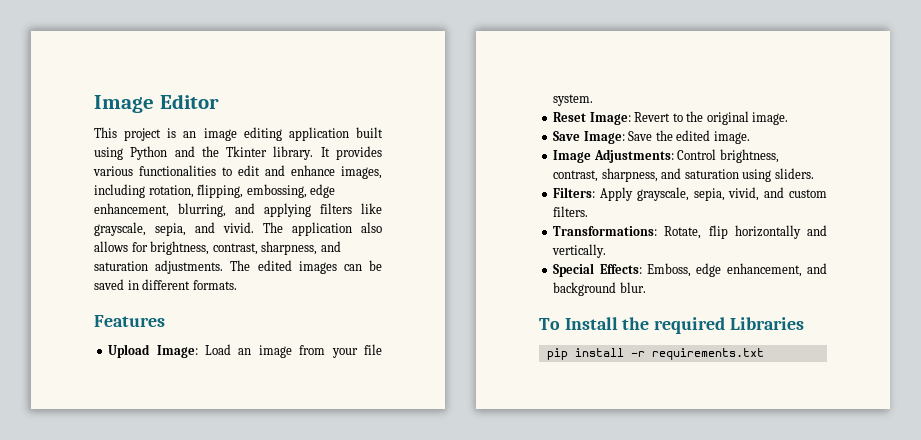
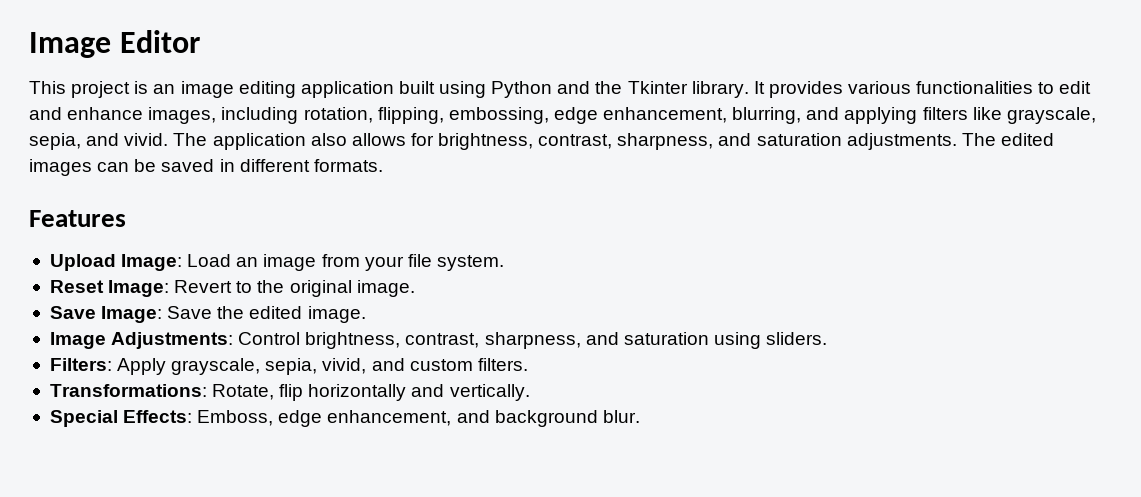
[539,317,804,334] [546,348,764,360] // To Install the required Libraries // pip install -r requirements.txt -> (640, 416) none

